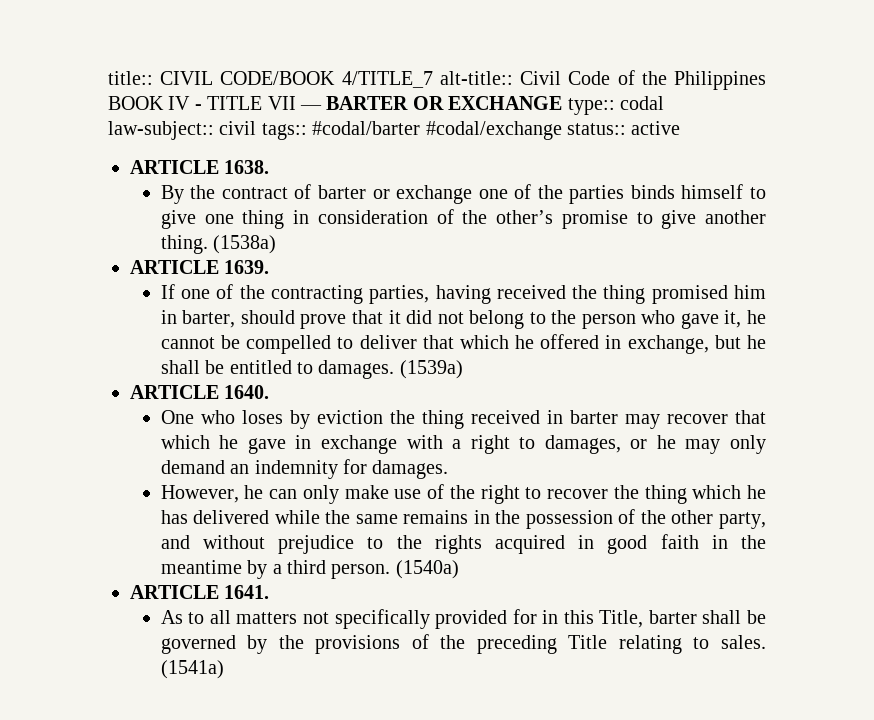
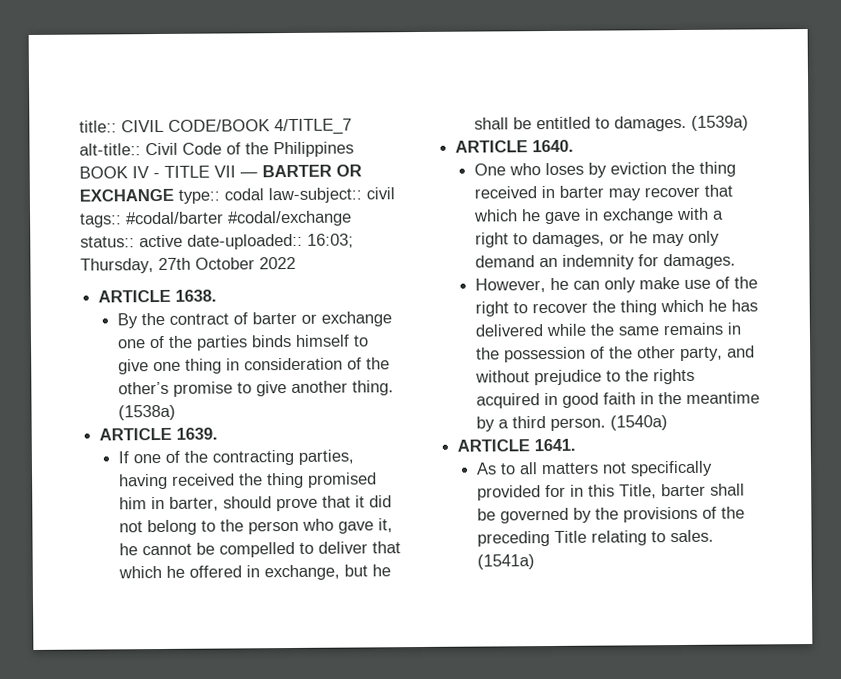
(681, 128) none -> [187,233,354,250] [80,256,296,274] date-uploaded:: 16:03; Thursday, 27th October 2022

